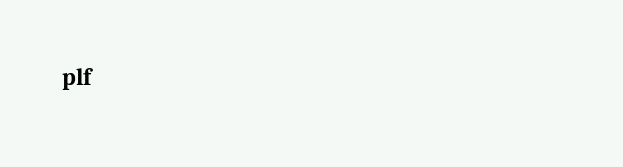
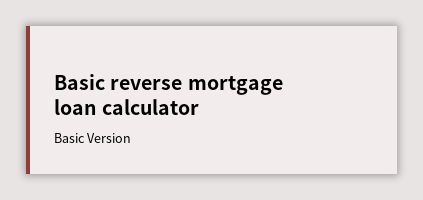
[62,68,93,90] plf -> [54,74,283,95] [54,99,200,115] [54,133,132,143] Basic reverse mortgage loan calculator // Basic Version

